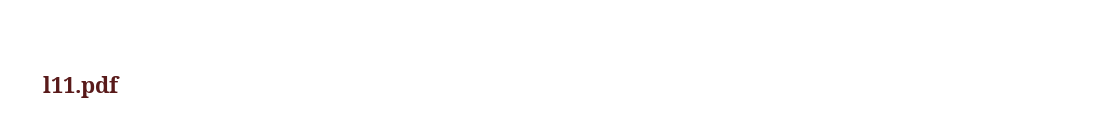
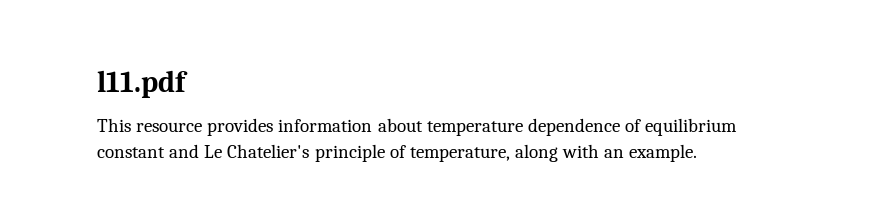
(120, 87) none -> [97,118,738,136] [97,144,698,162] // This resource provides information about temperature dependence of equilibrium constant and Le Chatelier's principle of temperature, along with an example.

